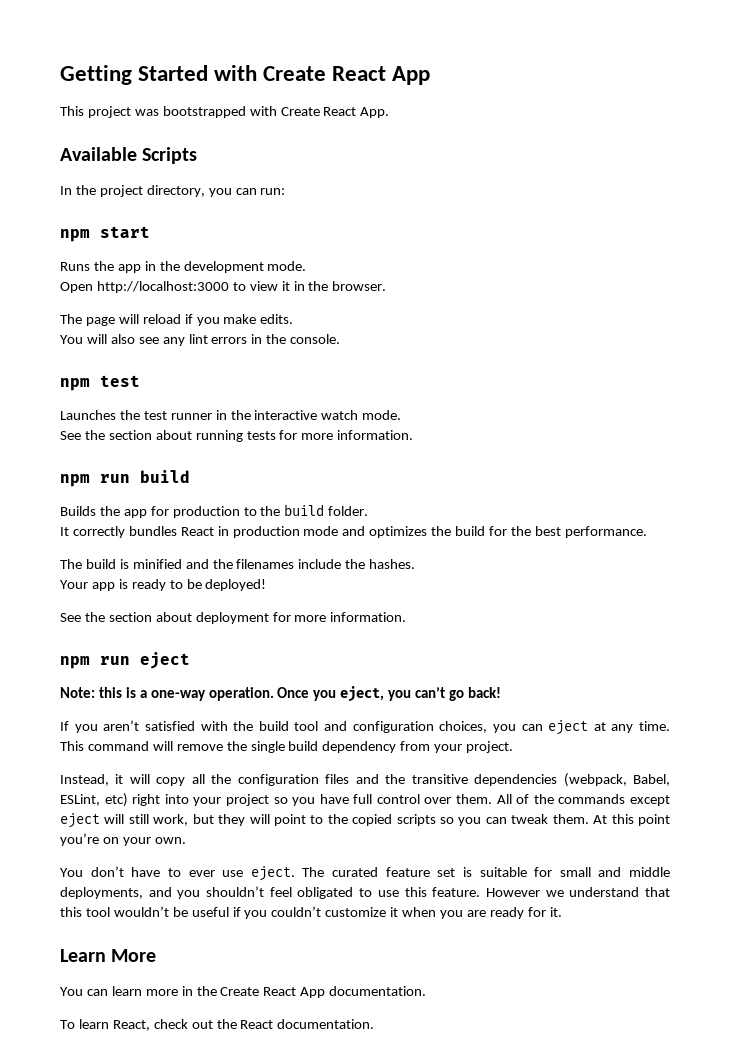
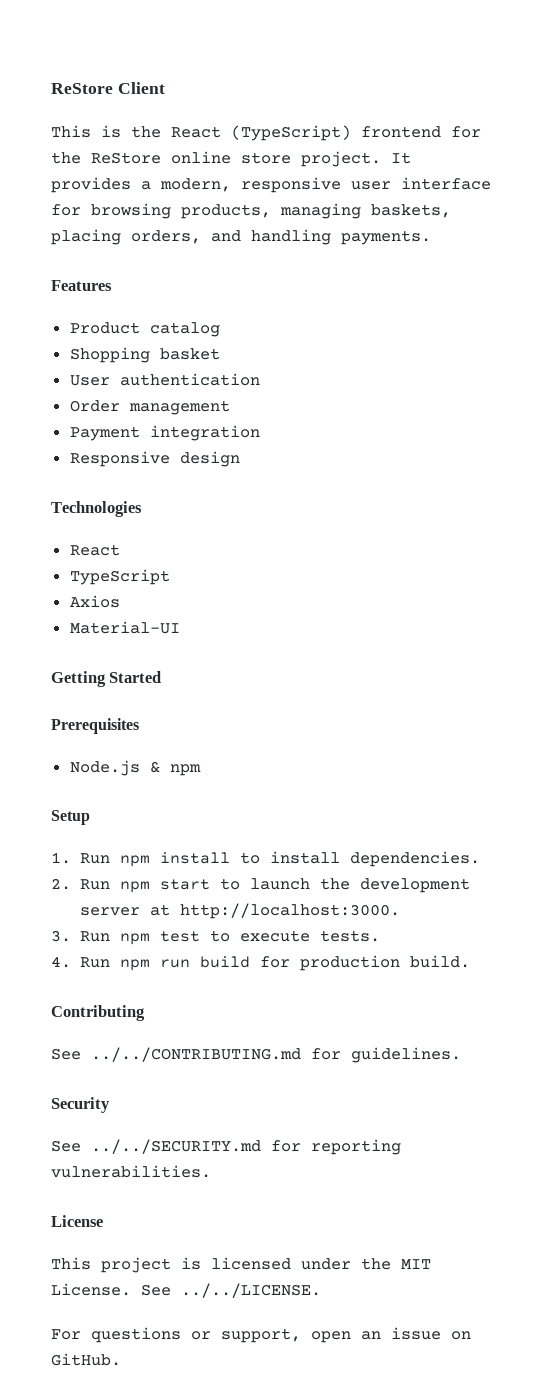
[60,65,431,85] [60,106,390,118] [60,147,198,164] [60,185,286,197] [60,226,150,242] [60,261,307,273] [60,281,387,293] [60,314,294,326] [60,334,341,346] [60,375,140,391] [60,410,402,420] [60,430,414,442] [60,470,190,487] [60,504,369,518] [60,526,647,538] [60,559,416,569] [60,579,267,591] [60,612,407,624] [60,652,190,669] [60,686,501,702] [60,720,670,735] [60,741,514,753] [60,773,670,787] [60,793,670,807] [60,813,671,828] [60,833,186,846] [60,866,670,881] [60,886,670,899] [60,906,562,919] [60,949,157,962] [60,986,427,998] [60,1019,375,1031] Getting Started with Create React App // This project was bootstrapped with Create React App. // Available Scripts // In the project directory, you can run: // npm start // Runs the app in the development mode. // Open http://localhost:3000 to view it in the browser. // The page will reload if you make edits. // You will also see any lint errors in the console. // npm test // Launches the test runner in the interactive watch mode. // See the section about running tests for more information. // npm run build // Builds the app for production to the build folder. // It correctly bundles React in production mode and optimizes the build for the best performance. // The build is minified and the filenames include the hashes. // Your app is ready to be deployed! // See the section about deployment for more information. // npm run eject // Note: this is a one-way operation. Once you eject, you can’t go back! // If you aren’t satisfied with the build tool and configuration choices, you can eject at any time. This command will remove the single build dependency from your project. // Instead, it will copy all the configuration files and the transitive dependencies (webpack, Babel, ESLint, etc) right into your project so you have full control over them. All of the commands except eject will still work, but they will point to the copied scripts so you can tweak them. At this point you’re on your own. // You don’t have to ever use eject. The curated feature set is suitable for small and middle deployments, and you shouldn’t feel obligated to use this feature. However we understand that this tool wouldn’t be useful if you couldn’t customize it when you are ready for it. // Learn More // You can learn more in the Create React App documentation. // To learn React, check out the React documentation. -> [51,82,165,94] [51,125,481,141] [51,151,411,167] [51,177,491,193] [51,203,451,219] [51,229,431,245] [51,280,112,291] [69,322,220,337] [69,347,220,363] [69,373,260,386] [69,400,230,415] [69,425,260,441] [69,451,240,467] [51,501,142,517] [69,544,120,556] [69,569,170,585] [69,595,120,608] [69,621,180,634] [51,671,162,687] [51,718,139,734] [69,760,201,776] [51,810,90,825] [51,851,480,867] [51,878,470,893] [79,903,400,919] [51,930,380,945] [51,955,470,971] [51,1005,145,1021] [51,1047,461,1063] [51,1097,110,1113] [51,1139,401,1155] [51,1165,211,1178] [51,1215,103,1227] [51,1257,431,1273] [51,1283,321,1298] [51,1327,471,1343] [51,1353,121,1366] ReStore Client // This is the React (TypeScript) frontend for the ReStore online store project. It provides a modern, responsive user interface for browsing products, managing baskets, placing orders, and handling payments. // Features // Product catalog // Shopping basket // User authentication // Order management // Payment integration // Responsive design // Technologies // React // TypeScript // Axios // Material-UI // Getting Started // Prerequisites // Node.js & npm // Setup // 1. Run npm install to install dependencies. // 2. Run npm start to launch the development server at http://localhost:3000. // 3. Run npm test to execute tests. // 4. Run npm run build for production build. // Contributing // See ../../CONTRIBUTING.md for guidelines. // Security // See ../../SECURITY.md for reporting vulnerabilities. // License // This project is licensed under the MIT License. See ../../LICENSE. // For questions or support, open an issue on GitHub.

